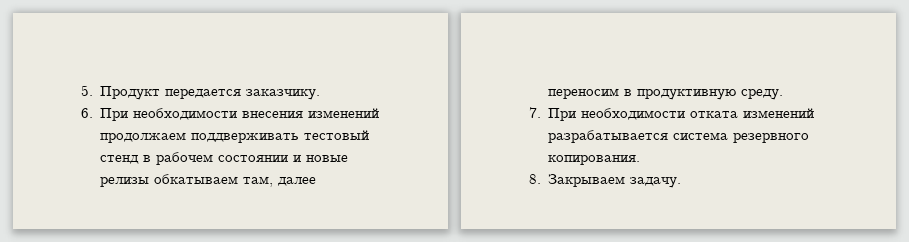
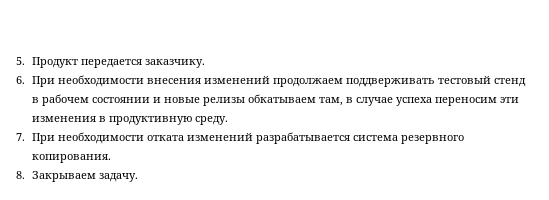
[278,177,317,186] [548,88,620,99] далее переносим -> [346,97,520,106] [32,116,97,122] в случае успеха переносим эти изменения

